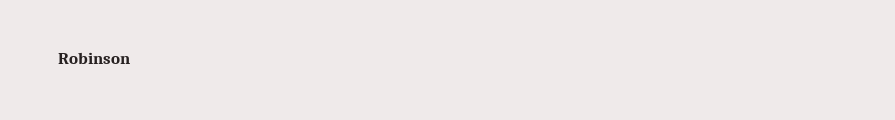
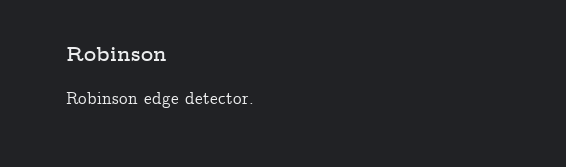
[58,52,130,64] Robinson -> [66,47,167,61] [66,92,254,108] Robinson // Robinson edge detector.

